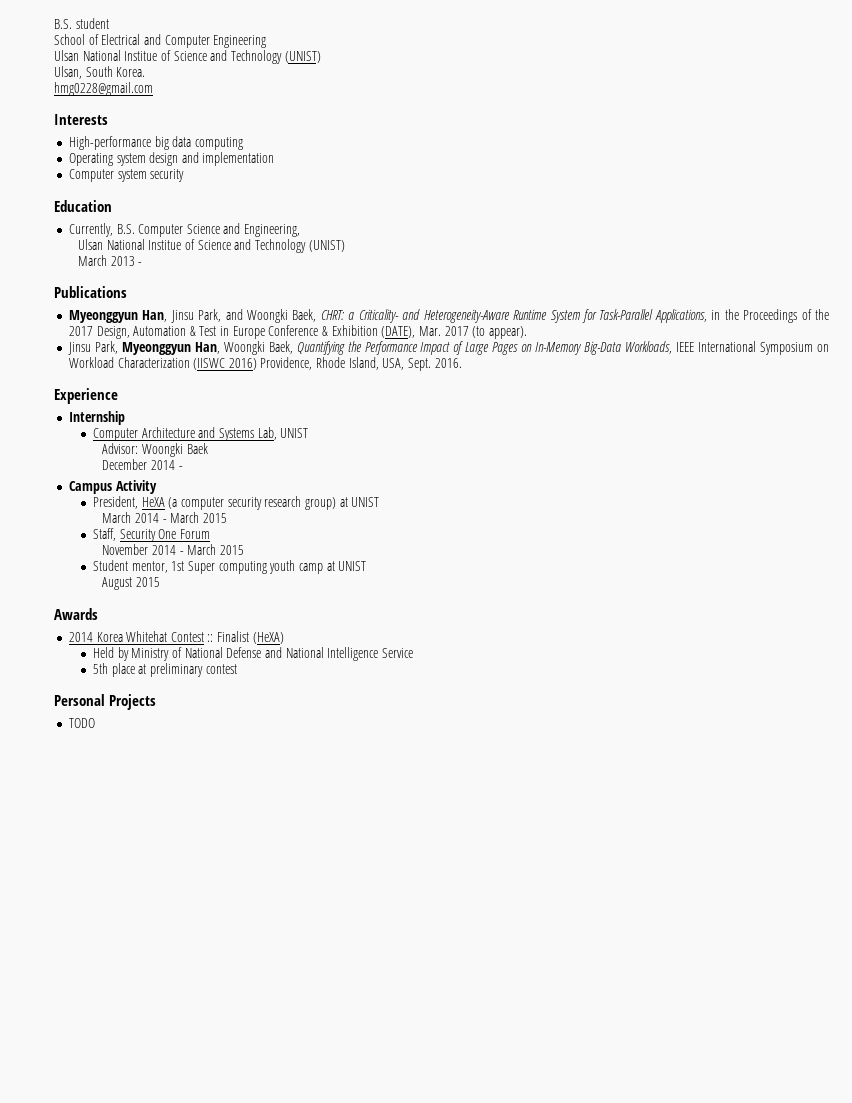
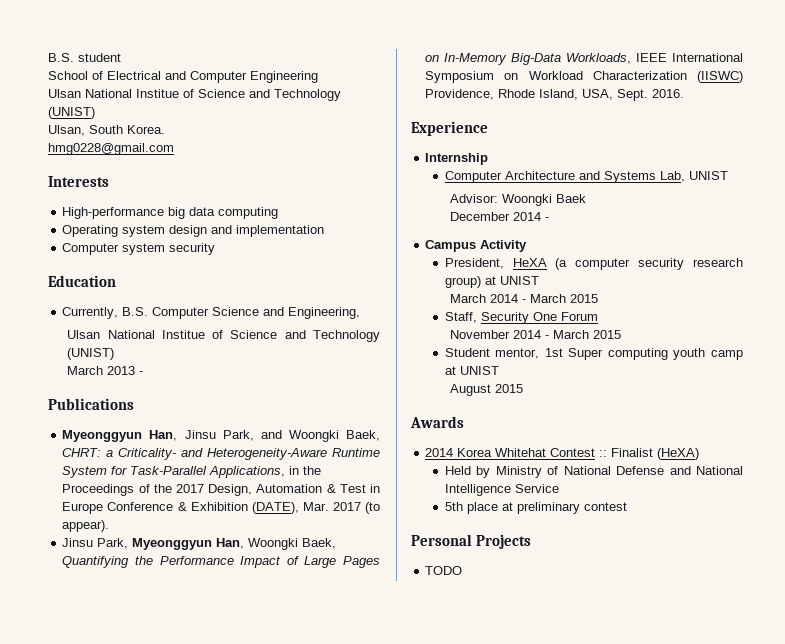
[193,358,257,370] (IISWC 2016) -> [697,71,743,83] (IISWC)

